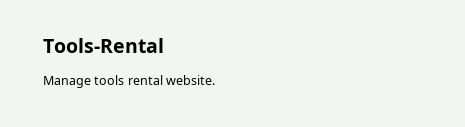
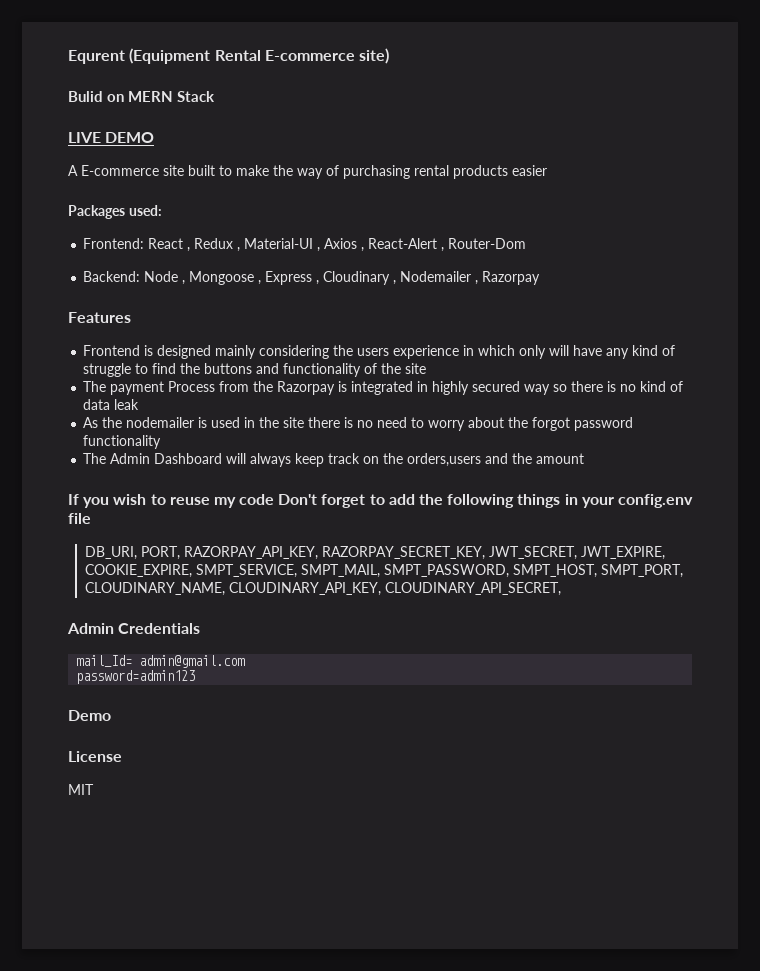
[43,38,164,53] [43,75,216,88] Tools-Rental // Manage tools rental website. -> [68,48,390,64] [68,91,215,102] [68,132,155,143] [68,165,547,179] [68,205,162,219] [83,238,527,252] [83,271,541,285] [68,312,131,323] [83,345,676,359] [83,363,427,377] [83,381,684,395] [83,399,140,410] [83,417,634,431] [83,435,162,449] [83,453,585,467] [68,494,693,508] [68,513,91,524] [85,546,666,560] [85,564,684,578] [85,582,562,596] [67,623,201,634] [76,655,246,668] [76,670,196,684] [68,710,111,721] [68,751,122,762] [68,784,94,795] Equrent (Equipment Rental E-commerce site) // Bulid on MERN Stack // LIVE DEMO // A E-commerce site built to make the way of purchasing rental products easier // Packages used: // Frontend: React , Redux , Material-UI , Axios , React-Alert , Router-Dom // Backend: Node , Mongoose , Express , Cloudinary , Nodemailer , Razorpay // Features // Frontend is designed mainly considering the users experience in which only will have any kind of struggle to find the buttons and functionality of the site // The payment Process from the Razorpay is integrated in highly secured way so there is no kind of data leak // As the nodemailer is used in the site there is no need to worry about the forgot password functionality // The Admin Dashboard will always keep track on the orders,users and the amount // If you wish to reuse my code Don't forget to add the following things in your config.env file // DB_URI, PORT, RAZORPAY_API_KEY, RAZORPAY_SECRET_KEY, JWT_SECRET, JWT_EXPIRE, COOKIE_EXPIRE, SMPT_SERVICE, SMPT_MAIL, SMPT_PASSWORD, SMPT_HOST, SMPT_PORT, CLOUDINARY_NAME, CLOUDINARY_API_KEY, CLOUDINARY_API_SECRET, // Admin Credentials // mail_Id= admin@gmail.com // password=admin123 // Demo // License // MIT

